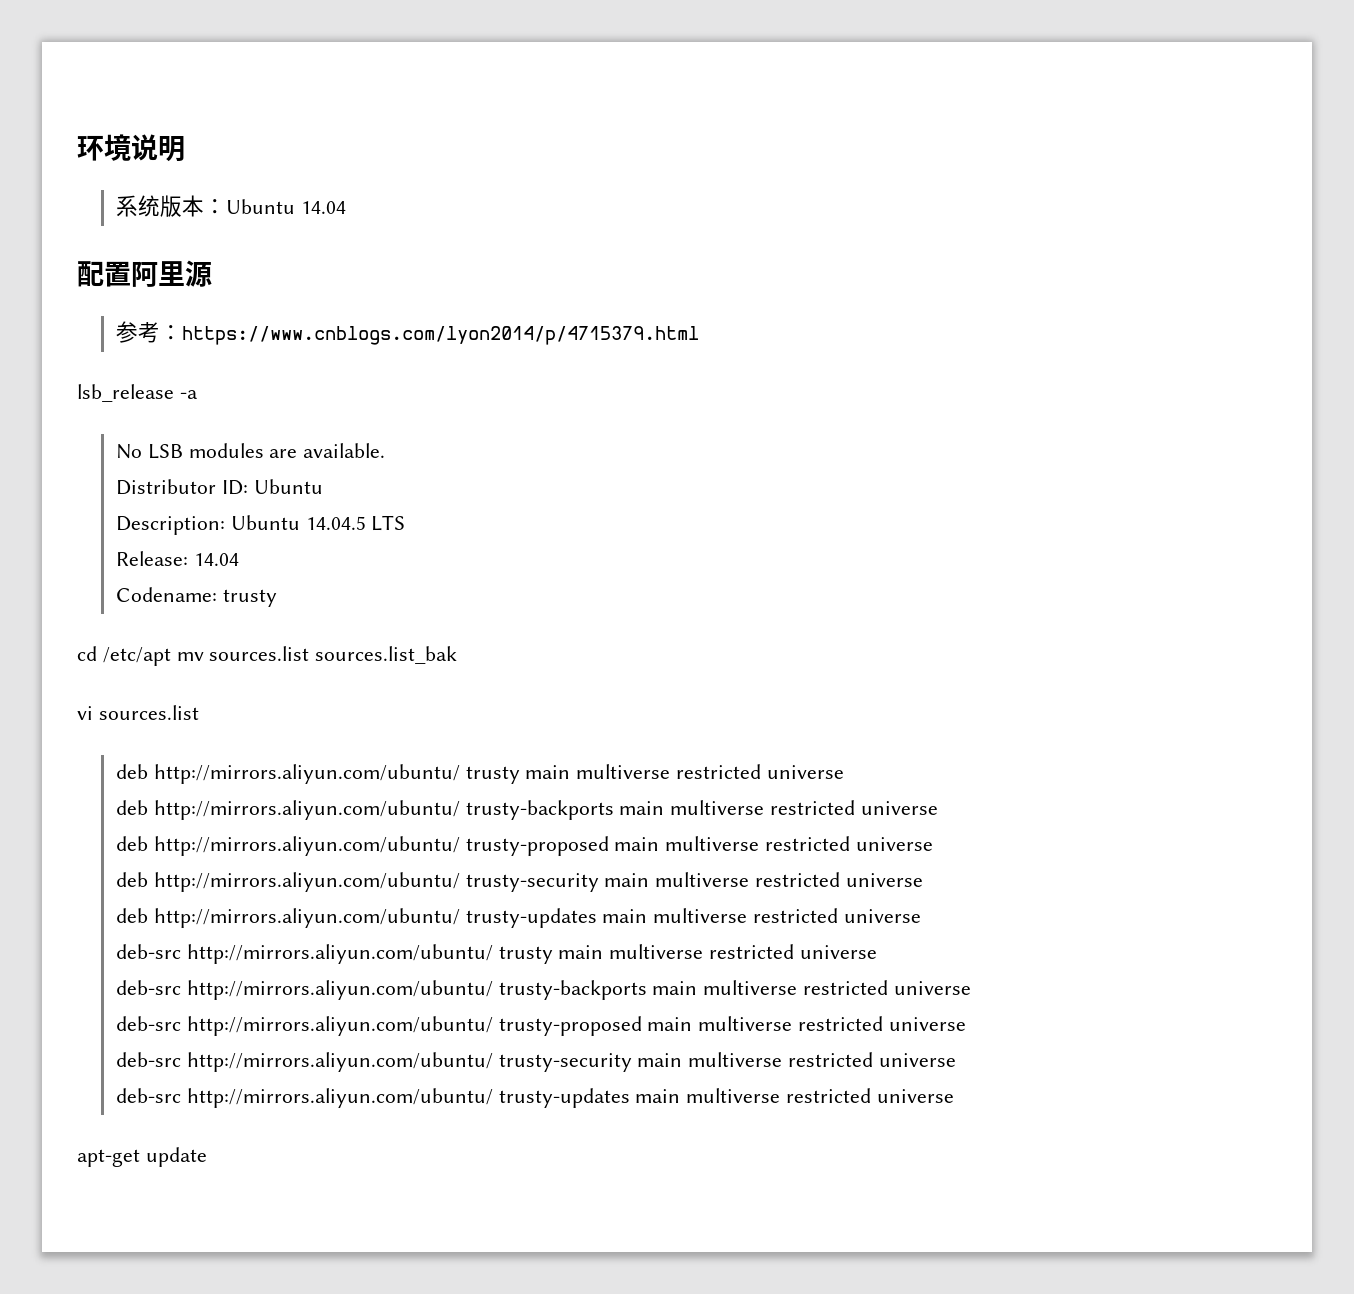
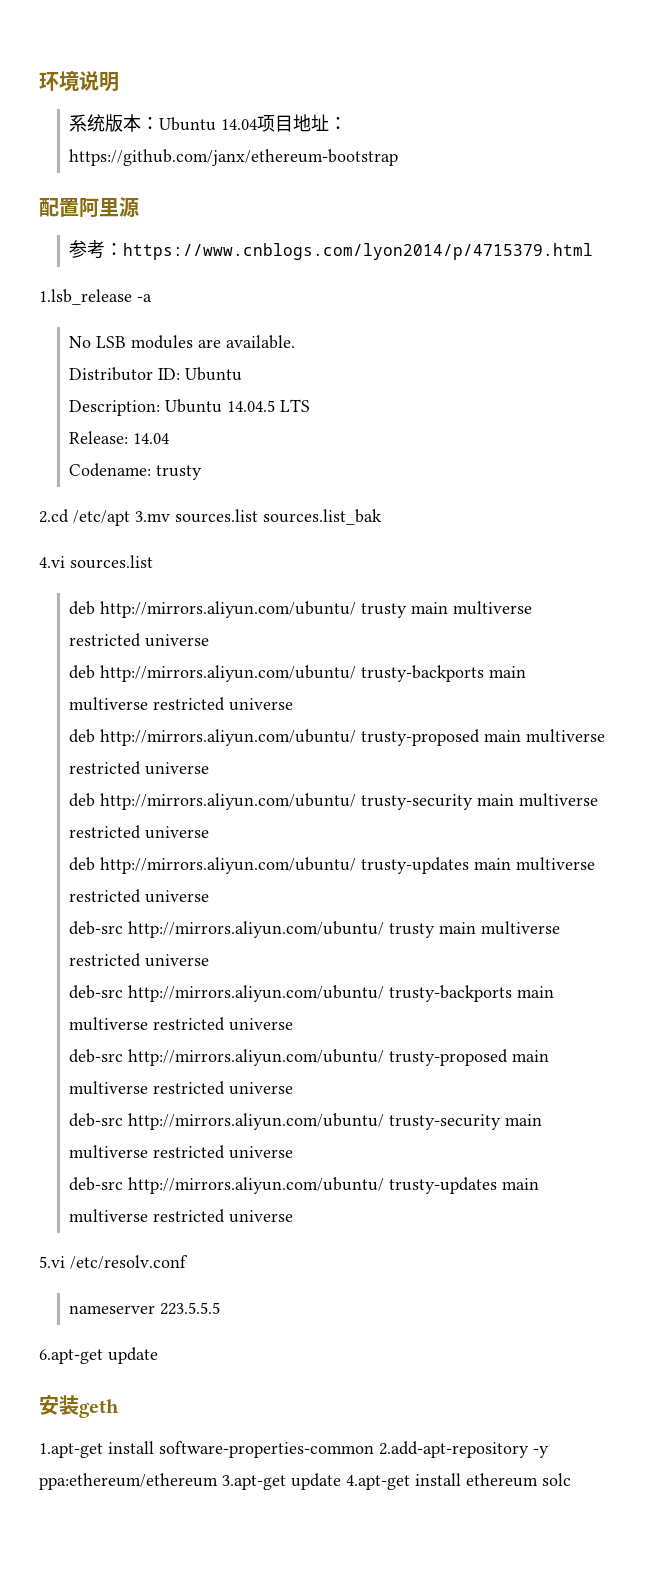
(346, 207) none -> [257,114,348,132] [69,149,399,166] 项目地址：https://github.com/janx/ethereum-bootstrap
[77,384,174,402] lsb_release -> [39,289,132,305] 1.lsb_release
[77,646,204,666] cd /etc/apt mv -> [39,509,170,526] 2.cd /etc/apt 3.mv
[77,706,93,720] vi -> [39,556,65,568] 4.vi
[77,1147,207,1167] apt-get update -> [39,1255,188,1269] [69,1302,221,1315] [39,1347,158,1364] [39,1395,119,1418] [39,1441,549,1458] [39,1473,571,1490] 5.vi /etc/resolv.conf // nameserver 223.5.5.5 // 6.apt-get update // 安装geth // 1.apt-get install software-properties-common 2.add-apt-repository -y ppa:ethereum/ethereum 3.apt-get update 4.apt-get install ethereum solc

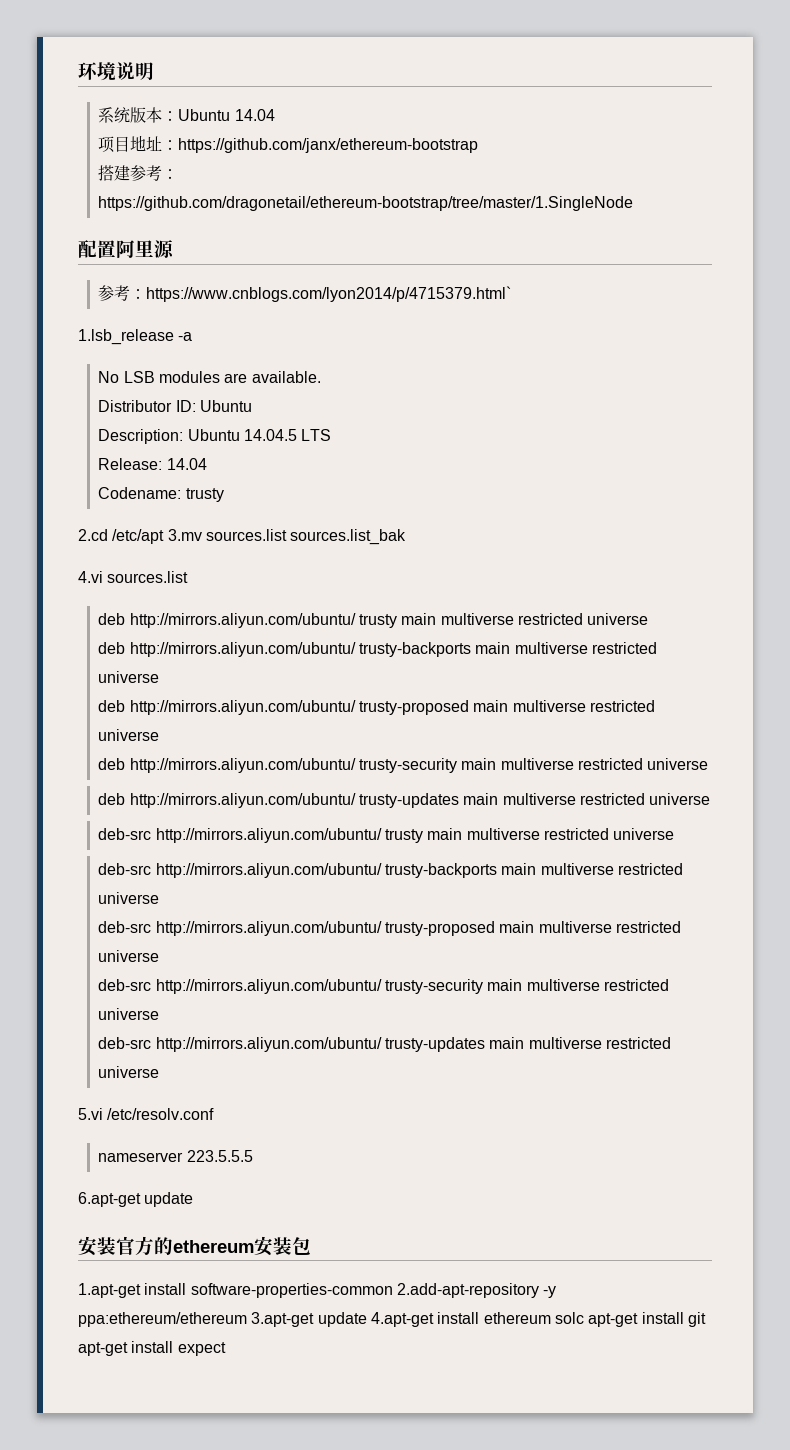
(258, 124) none -> (275, 115) //
(399, 157) none -> [98,165,179,181] [98,196,634,211] // 搭建参考：https://github.com/dragonetail/ethereum-bootstrap/tree/master/1.SingleNode
[123,243,594,260] https://www.cnblogs.com/lyon2014/p/4715379.html -> [146,286,512,302] https://www.cnblogs.com/lyon2014/p/4715379.html`
[79,1399,119,1418] geth -> [116,1236,311,1256] 官方的ethereum安装包
(571, 1479) none -> [588,1312,706,1327] [78,1341,226,1356] apt-get install git apt-get install expect

